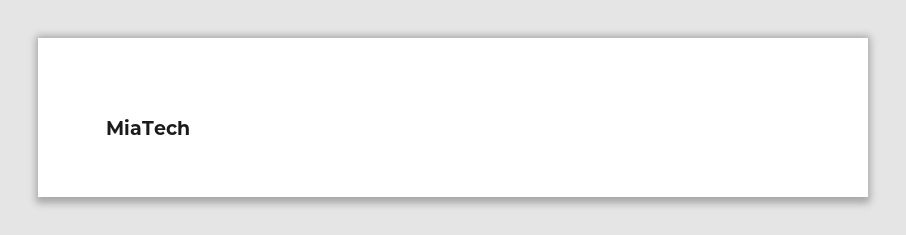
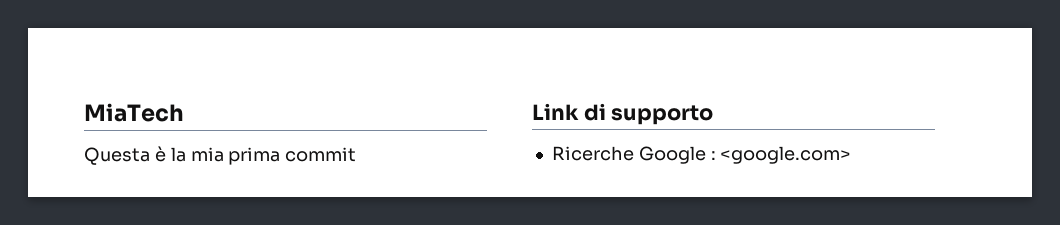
(190, 127) none -> [84,146,357,165] [532,103,714,125] [551,146,852,164] // Questa è la mia prima commit // Link di supporto // Ricerche Google : <google.com>

